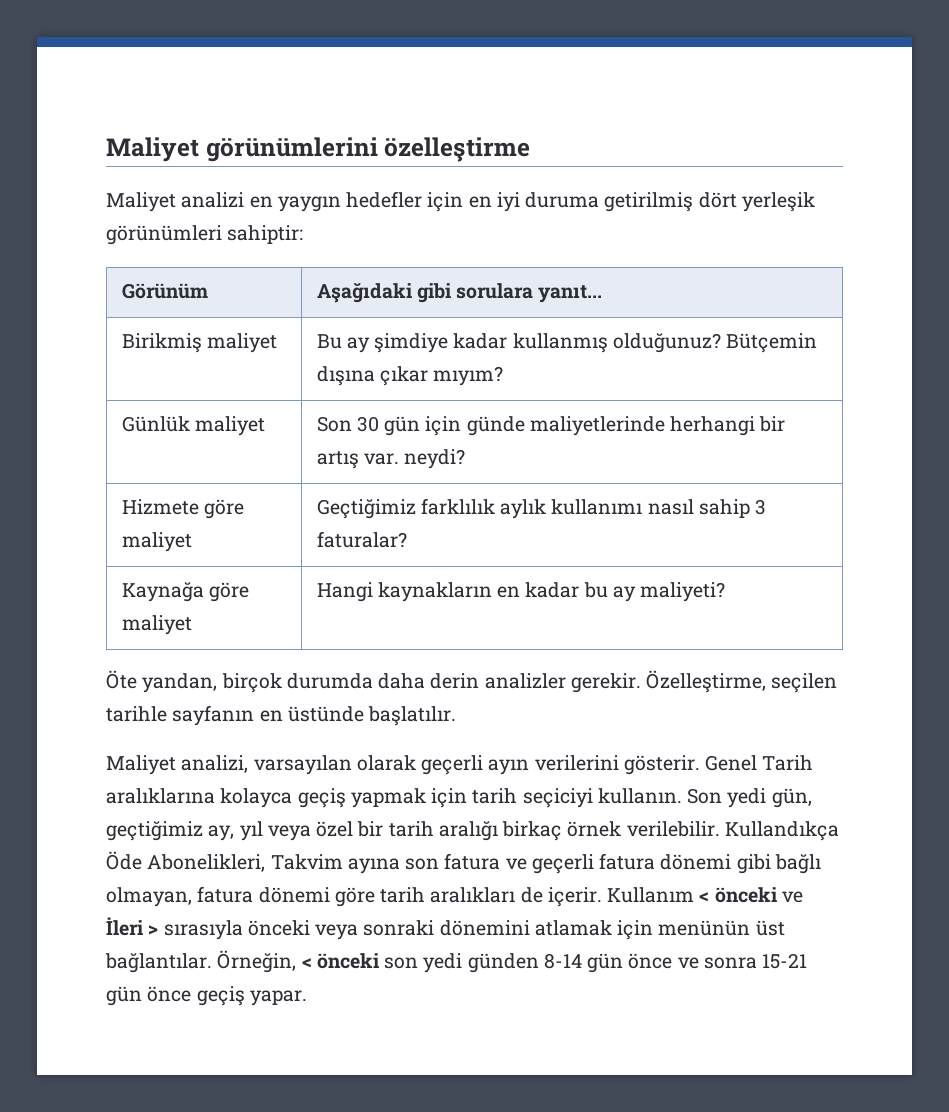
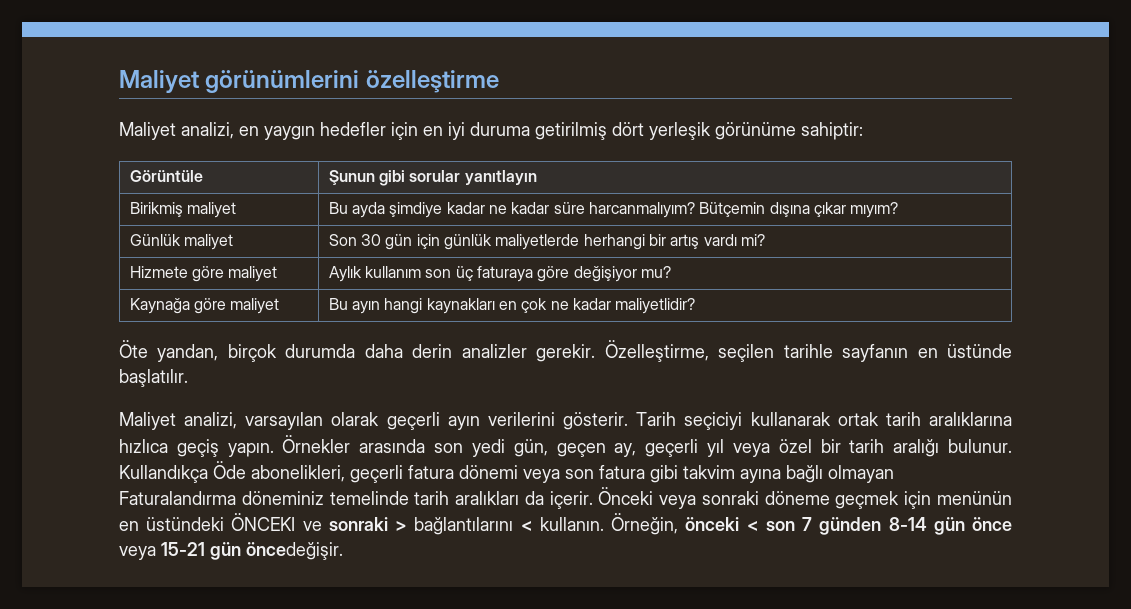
[181,192,245,208] analizi -> [181,122,234,139] analizi,
[106,225,222,245] görünümleri -> [715,122,796,140] görünüme
[121,283,208,299] [316,283,603,303] Görünüm | Aşağıdaki gibi sorulara yanıt... -> [129,170,203,182] [328,170,537,186] Görüntüle | Şunun gibi sorular yanıtlayın
[346,337,370,353] ay -> [352,202,386,218] ayda
[512,333,721,353] kullanmış olduğunuz? -> [489,202,696,218] ne kadar süre harcanmalıyım?
[466,416,665,436] günde maliyetlerinde -> [444,234,580,250] günlük maliyetlerde
[363,449,466,469] var. neydi? -> [703,234,766,246] vardı mi?
[316,498,767,519] [316,531,407,548] [121,582,249,602] [121,615,192,635] [316,582,726,602] Geçtiğimiz farklılık aylık kullanımı nasıl sahip 3 faturalar? // Kaynağa göre maliyet | Hangi kaynakların en kadar bu ay maliyeti? -> [328,266,672,282] [129,298,280,314] [328,298,696,314] Aylık kullanım son üç faturaya göre değişiyor mu? // Kaynağa göre maliyet | Bu ayın hangi kaynakları en çok ne kadar maliyetlidir?
[705,755,814,771] [106,788,812,808] [106,821,235,841] Genel Tarih aralıklarına kolayca geçiş yapmak için tarih seçiciyi kullanın. Son yedi gün, geçtiğimiz ay, -> [636,412,1013,430] [119,435,699,457] Tarih seçiciyi kullanarak ortak tarih aralıklarına hızlıca geçiş yapın. Örnekler arasında son yedi gün, geçen ay, geçerli
[502,821,839,841] [106,851,821,874] [106,886,803,907] [106,917,785,940] [105,950,808,973] [106,986,307,1006] birkaç örnek verilebilir. Kullandıkça Öde Abonelikleri, Takvim ayına son fatura ve geçerli fatura dönemi gibi bağlı olmayan, fatura dönemi göre tarih aralıkları de içerir. Kullanım < önceki ve İleri > sırasıyla önceki veya sonraki dönemini atlamak için menünün üst bağlantılar. Örneğin, < önceki son yedi günden 8-14 gün önce ve sonra 15-21 gün önce geçiş yapar. -> [948,439,1013,453] [119,461,894,483] [119,487,1012,509] [119,513,1013,535] [119,542,343,560] bulunur. Kullandıkça Öde abonelikleri, geçerli fatura dönemi veya son fatura gibi takvim ayına bağlı olmayan Faturalandırma döneminiz temelinde tarih aralıkları da içerir. Önceki veya sonraki döneme geçmek için menünün en üstündeki ÖNCEKI ve sonraki > bağlantılarını < kullanın. Örneğin, önceki < son 7 günden 8-14 gün önce veya 15-21 gün öncedeğişir.

